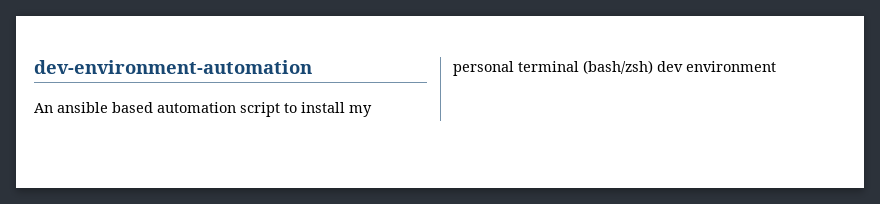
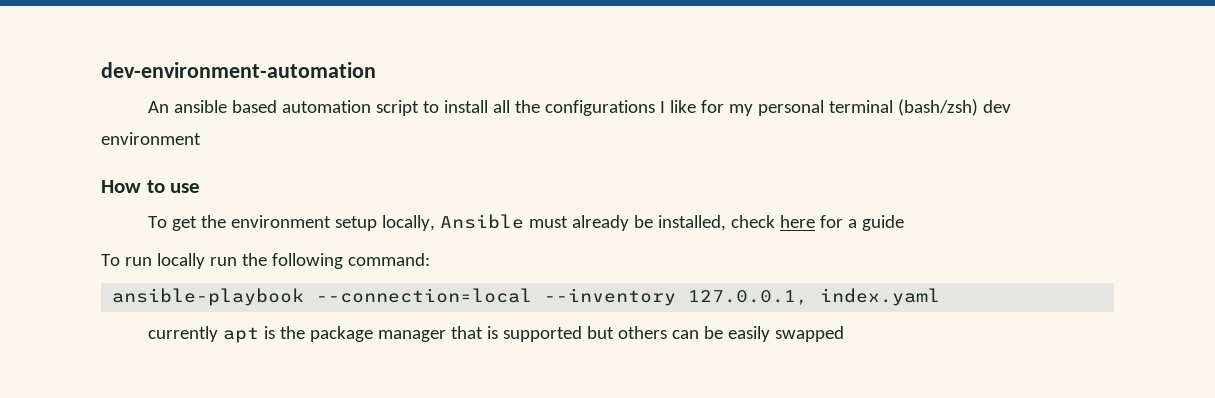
(345, 107) none -> [492,100,724,116] all the configurations I like for
(776, 66) none -> [101,180,201,193] [147,214,904,231] [101,253,430,269] [112,288,941,306] [147,326,844,343] // How to use // To get the environment setup locally, Ansible must already be installed, check here for a guide // To run locally run the following command: // ansible-playbook --connection=local --inventory 127.0.0.1, index.yaml // currently apt is the package manager that is supported but others can be easily swapped

